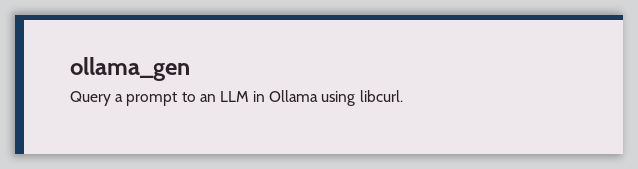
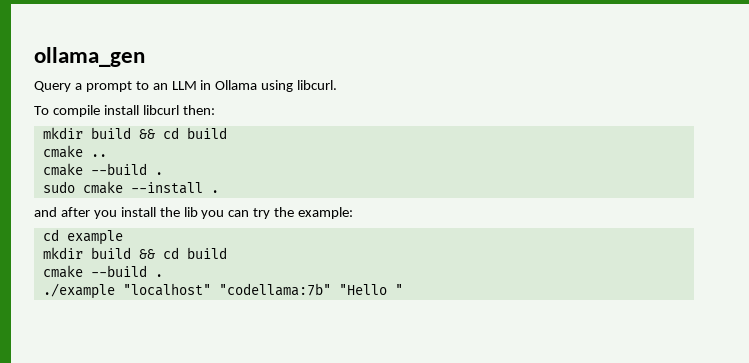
(403, 96) none -> [34,105,215,117] [42,127,227,139] [42,145,107,158] [42,163,163,176] [42,181,219,194] [34,207,354,219] [42,229,123,245] [42,247,227,259] [42,265,163,278] [42,283,403,299] // To compile install libcurl then: // mkdir build && cd build // cmake .. // cmake --build . // sudo cmake --install . // and after you install the lib you can try the example: // cd example // mkdir build && cd build // cmake --build . // ./example "localhost" "codellama:7b" "Hello "

